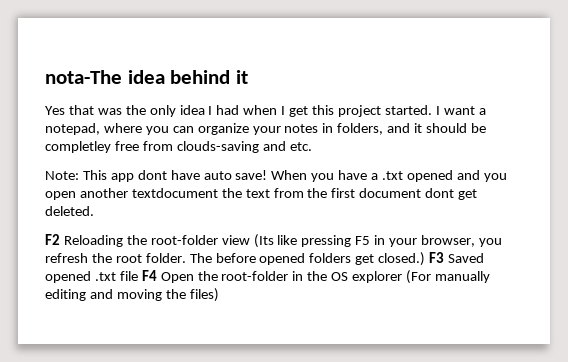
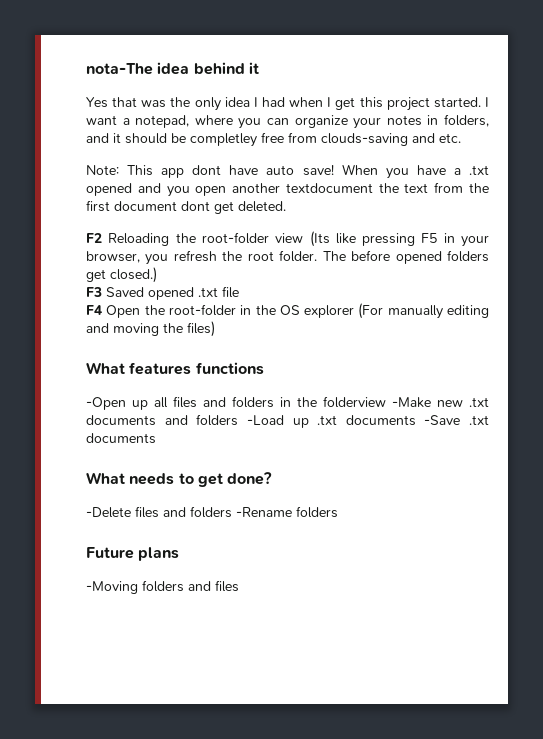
(426, 259) none -> (157, 275) //
(138, 276) none -> (239, 292) //
(219, 295) none -> [86,362,264,375] [86,396,489,410] [86,414,489,428] [86,433,156,444] [86,472,273,487] [86,506,338,518] [86,547,180,561] [86,580,239,594] // What features functions // -Open up all files and folders in the folderview -Make new .txt documents and folders -Load up .txt documents -Save .txt documents // What needs to get done? // -Delete files and folders -Rename folders // Future plans // -Moving folders and files

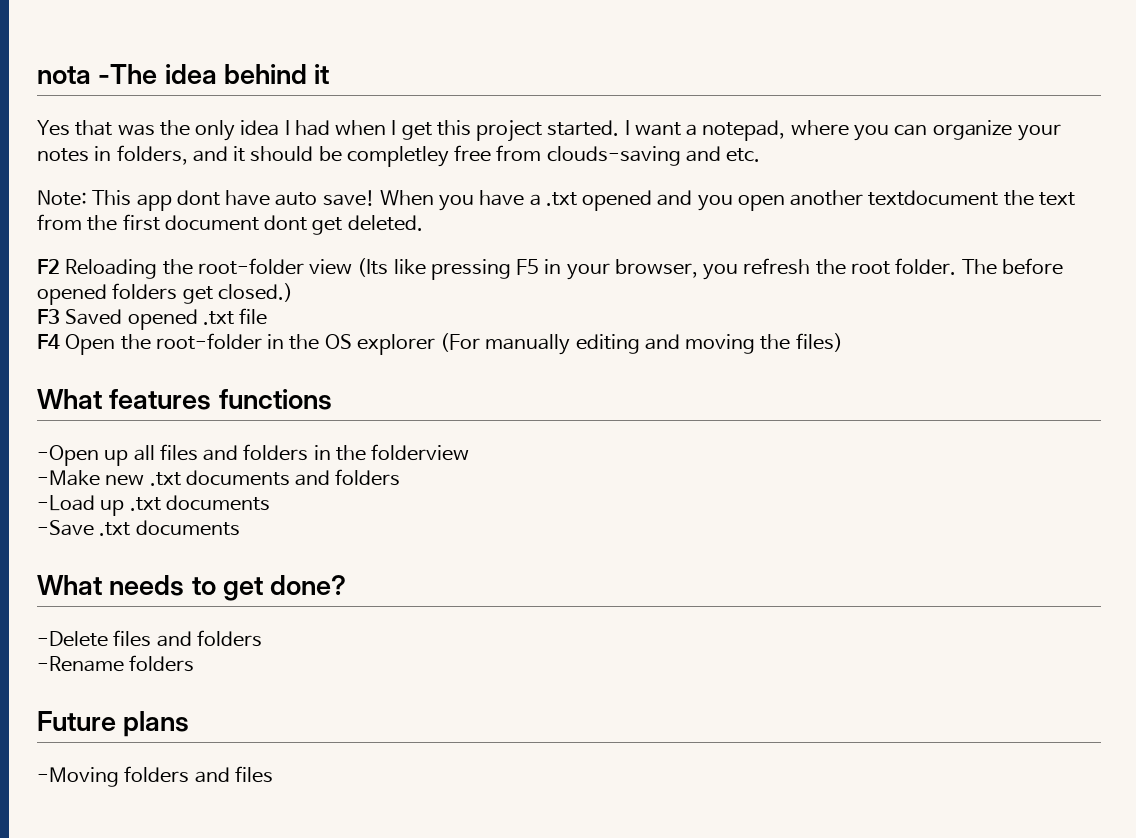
[86,63,153,75] nota-The -> [37,64,158,84] nota -The
(386, 402) none -> (470, 452) //
(239, 420) none -> (401, 477) //
(416, 420) none -> (270, 503) //
(232, 512) none -> (262, 638) //

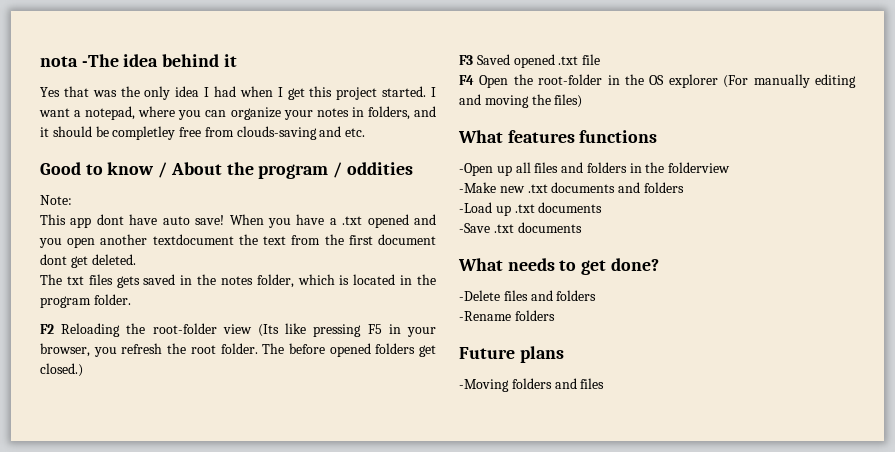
(761, 155) none -> [40,162,413,179] // Good to know / About the program / oddities
(87, 198) none -> (72, 200) //
(423, 223) none -> [40,274,437,288] [40,294,131,308] // The txt files gets saved in the notes folder, which is located in the program folder.

